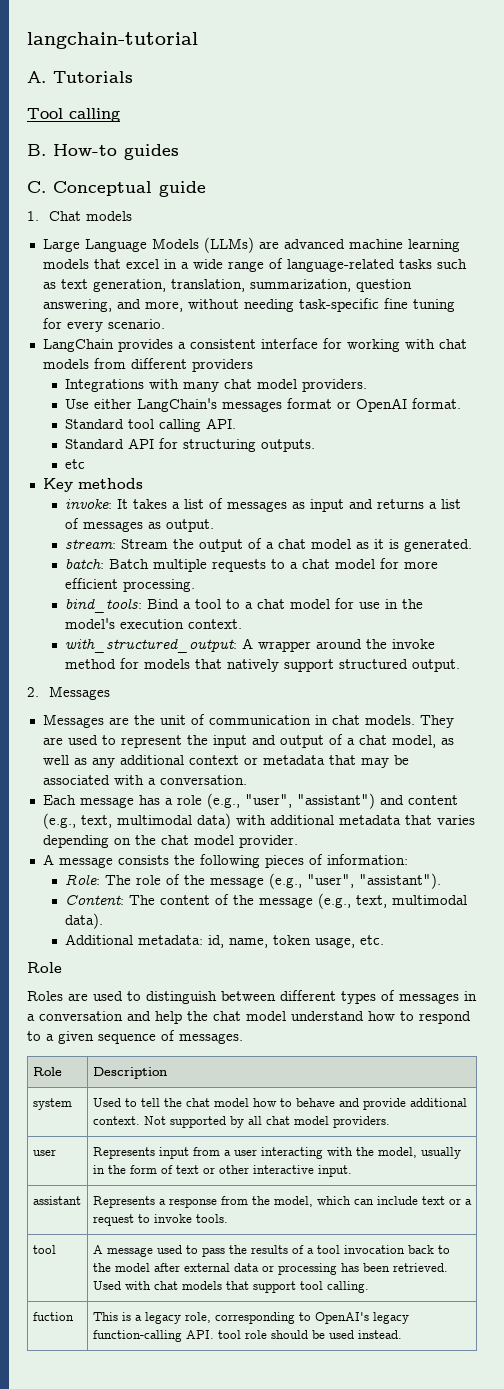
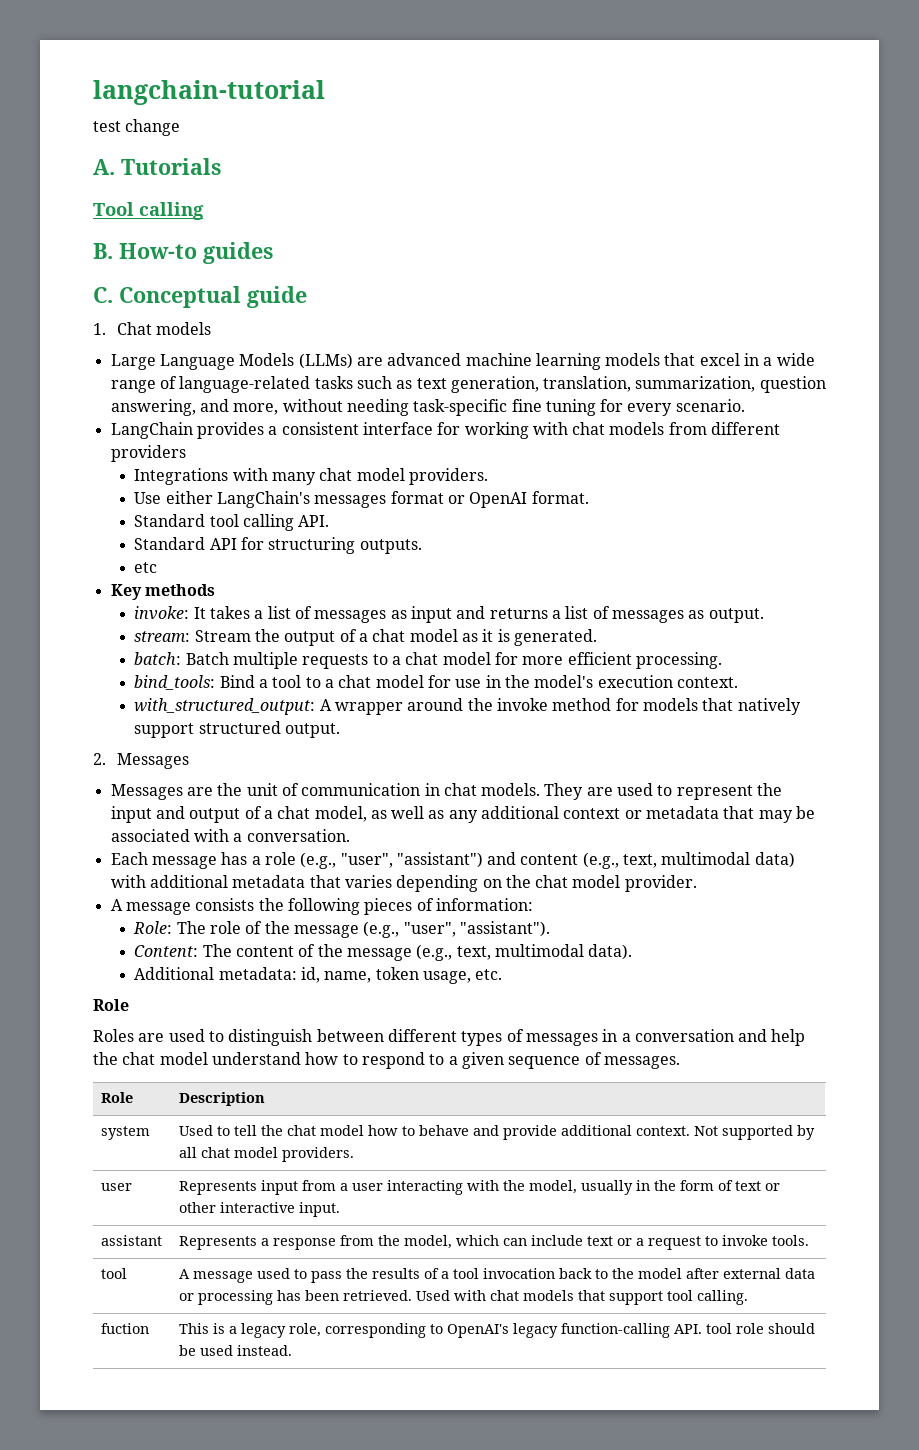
(198, 40) none -> [93,119,181,136] // test change

